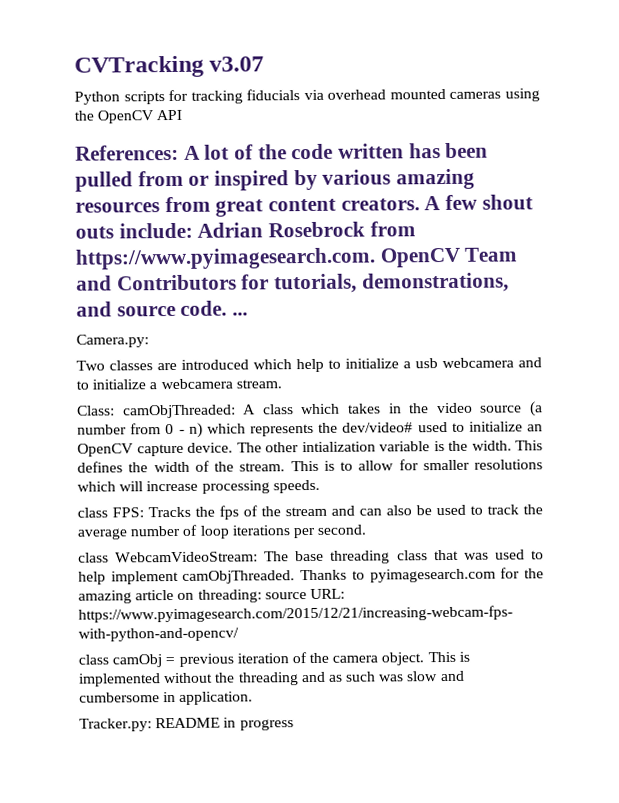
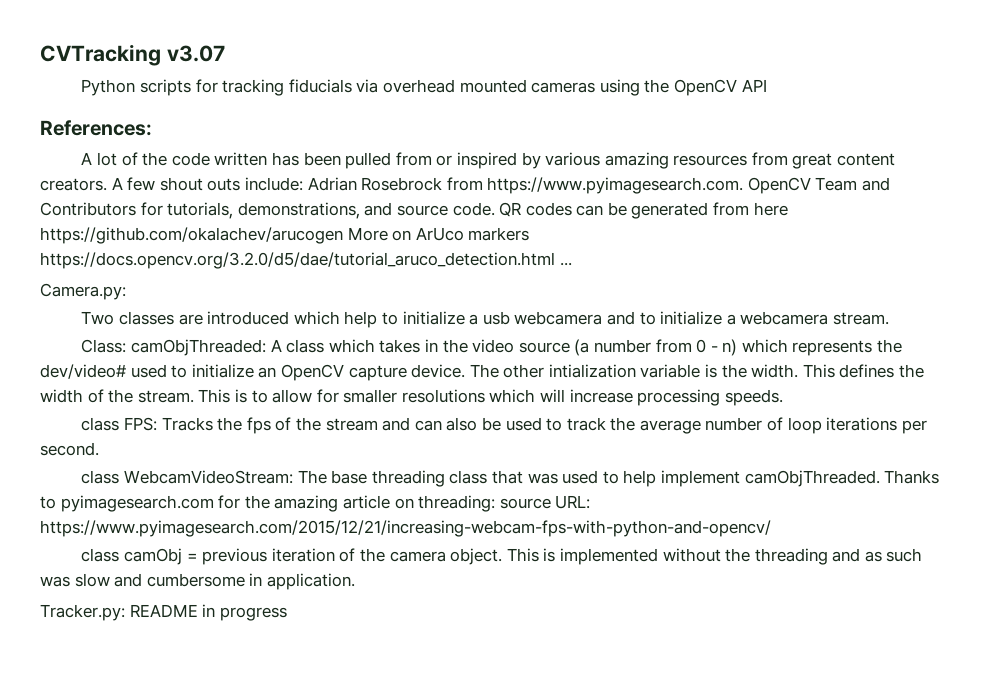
(179, 152) none -> (152, 128) //
(228, 308) none -> [499,202,788,219] [40,227,530,244] [40,252,555,269] QR codes can be generated from here https://github.com/okalachev/arucogen More on ArUco markers https://docs.opencv.org/3.2.0/d5/dae/tutorial_aruco_detection.html

